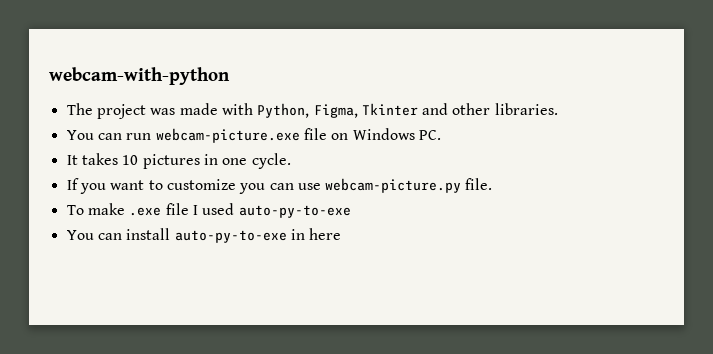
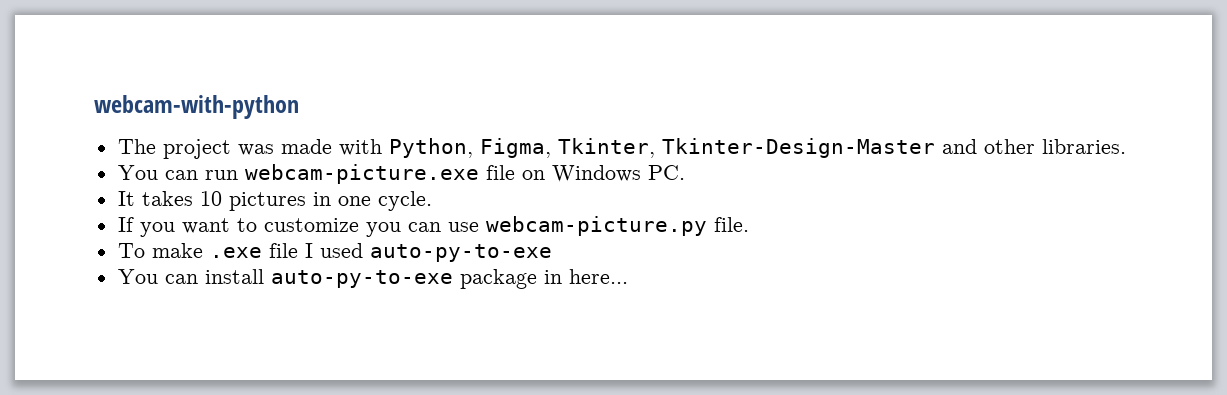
[361,103,418,116] Tkinter -> [557,138,935,158] Tkinter, Tkinter-Design-Master
[290,228,342,240] in here -> [459,269,628,289] package in here...

